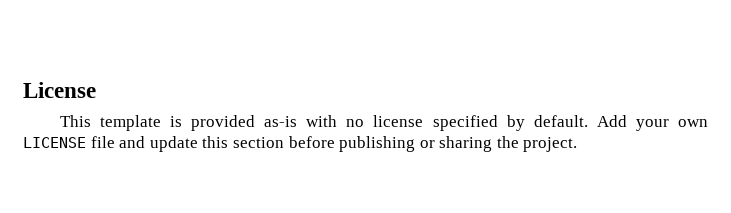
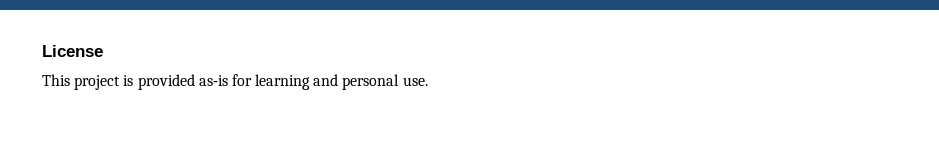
[99,115,161,131] template -> [74,75,121,90] project
[306,115,708,131] [23,136,578,152] with no license specified by default. Add your own LICENSE file and update this section before publishing or sharing the project. -> [231,74,428,90] for learning and personal use.

